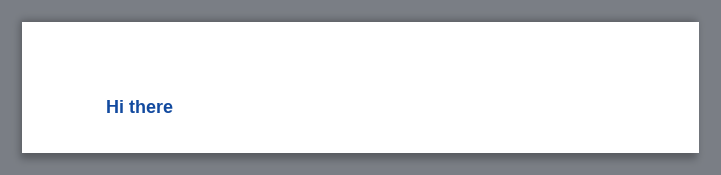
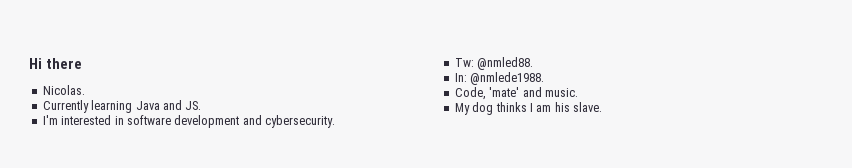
(173, 106) none -> [42,85,85,95] [42,100,202,113] [42,115,335,128] [454,57,534,70] [454,72,545,85] [454,87,578,100] [454,102,602,115] // Nicolas. // Currently learning Java and JS. // I'm interested in software development and cybersecurity. // Tw: @nmled88. // In: @nmlede1988. // Code, 'mate' and music. // My dog thinks I am his slave.

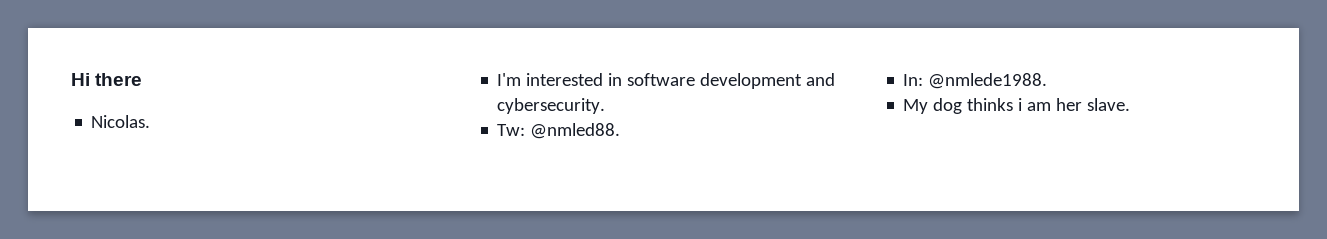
[42,100,202,113] // Currently learning Java and JS. -> (151, 121) none
[454,87,578,100] // Code, 'mate' and music. -> (1048, 81) none
[529,102,570,112] I am his -> [1018,98,1083,111] i am her

